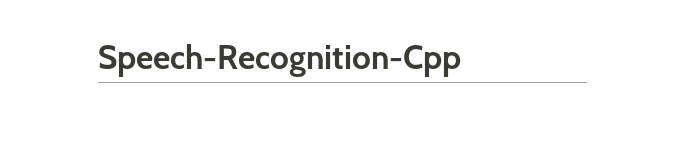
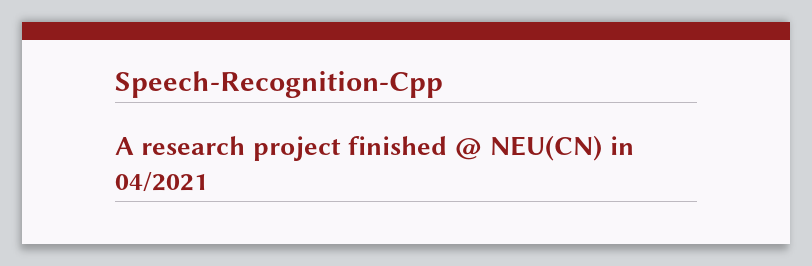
(461, 60) none -> [115,135,634,161] [115,172,208,192] // A research project finished @ NEU(CN) in 04/2021

